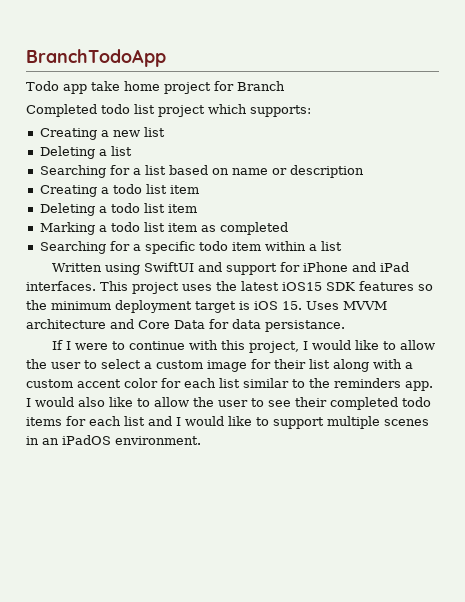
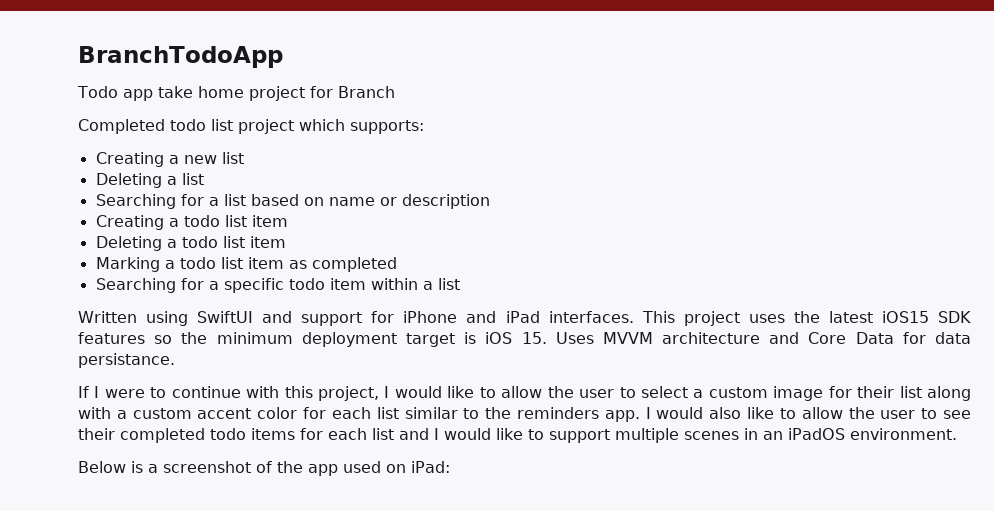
(201, 440) none -> [78,461,450,476] // Below is a screenshot of the app used on iPad:

